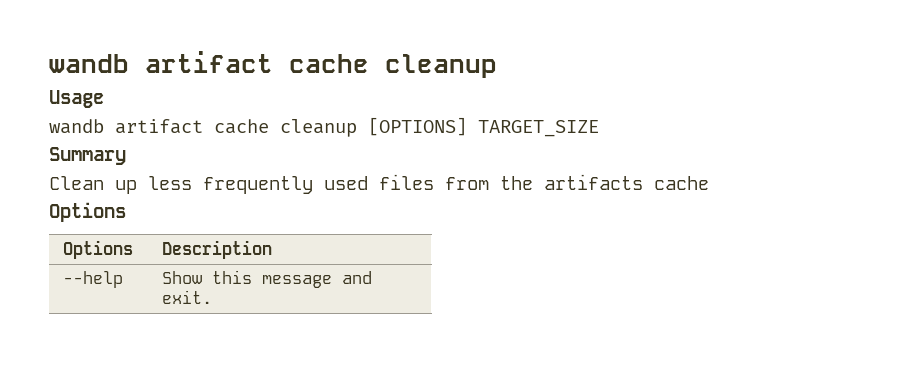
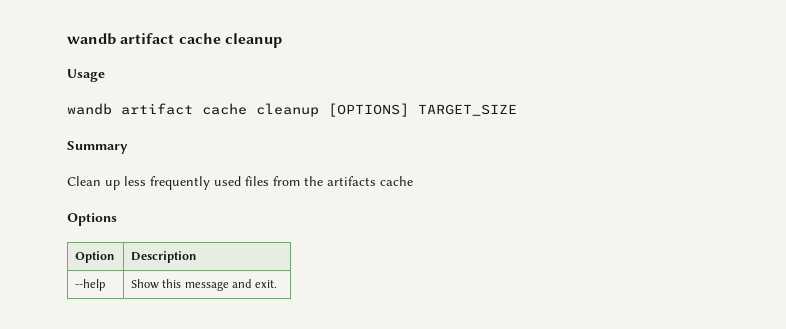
[63,240,134,259] Options -> [74,251,115,263] Option

